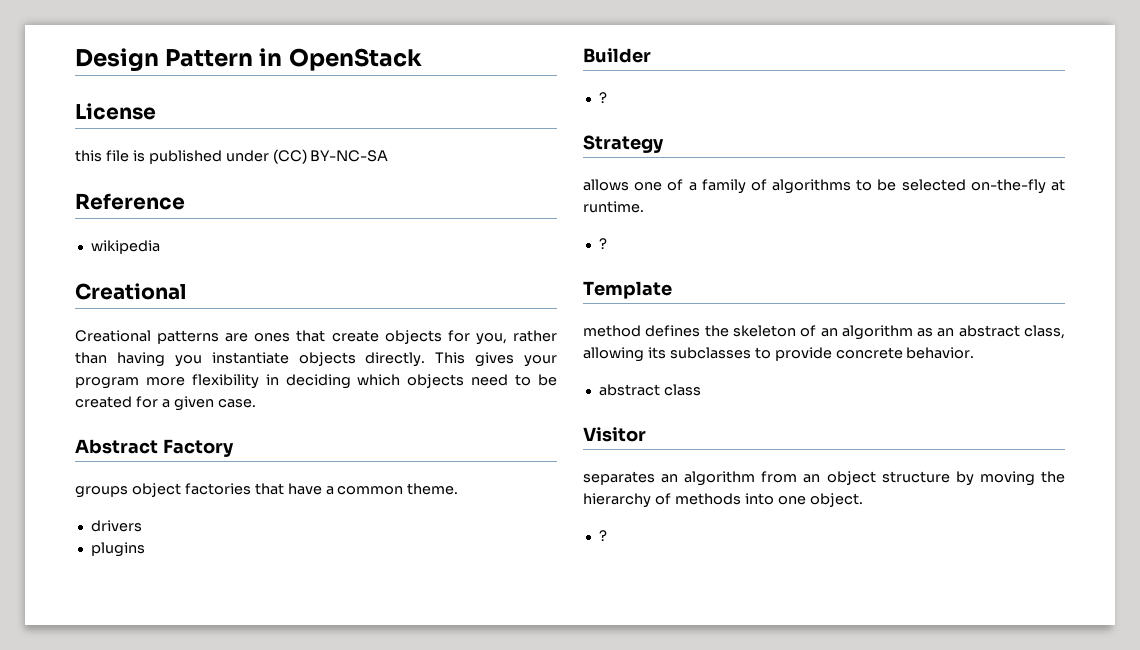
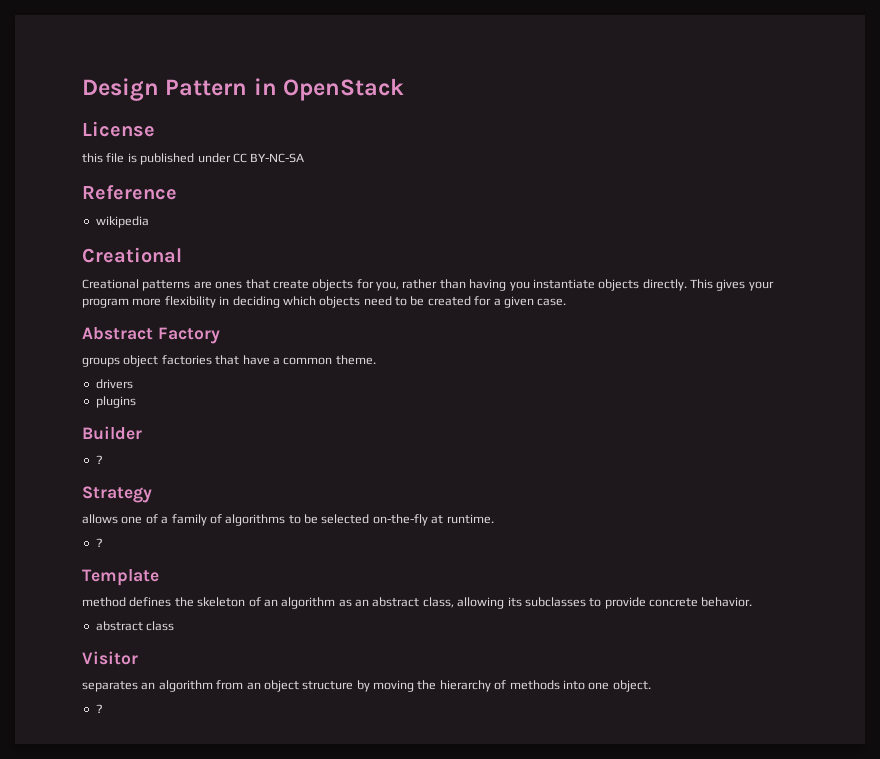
[272,149,307,164] (CC) -> [232,153,247,163] CC

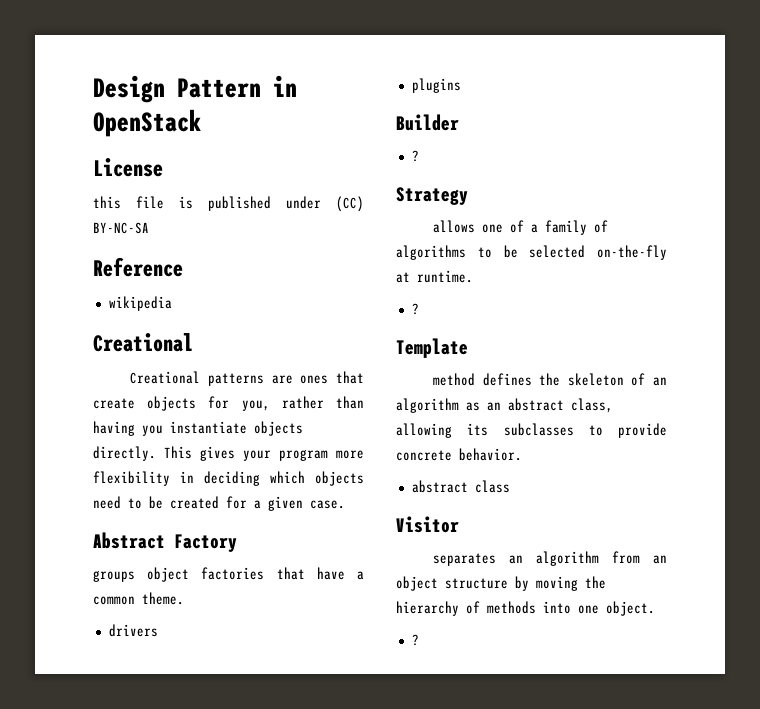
[232,153,247,163] CC -> [336,196,364,212] (CC)

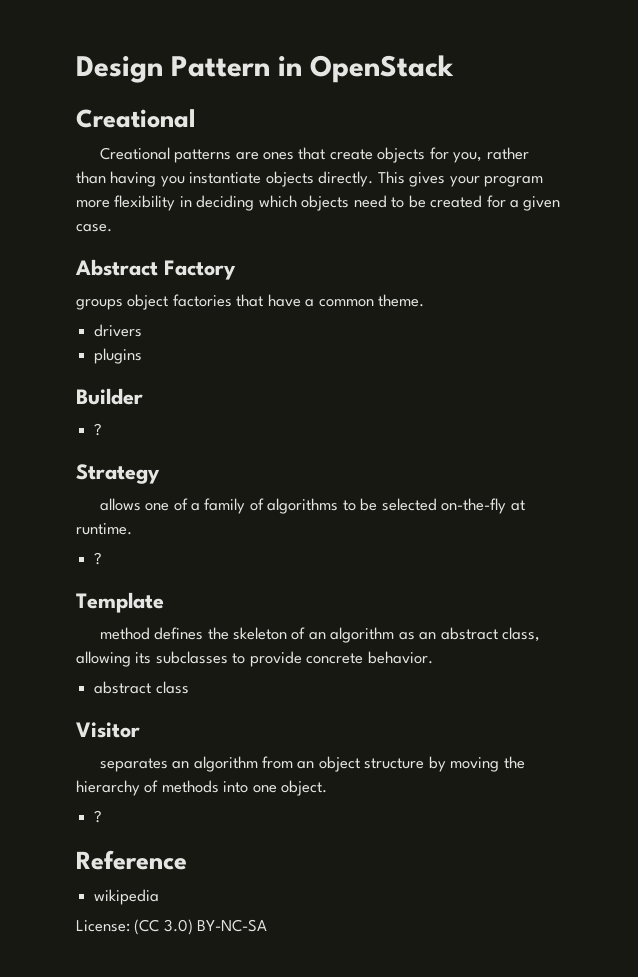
[93,158,163,177] [93,196,364,212] [93,222,149,234] [93,257,183,277] [108,296,172,311] // License // this file is published under (CC) BY-NC-SA // Reference // wikipedia -> (455, 69) none
(419, 640) none -> [76,850,187,870] [94,889,160,905] [76,919,268,935] // Reference // wikipedia // License: (CC 3.0) BY-NC-SA

